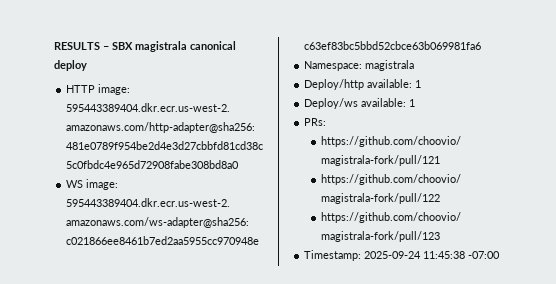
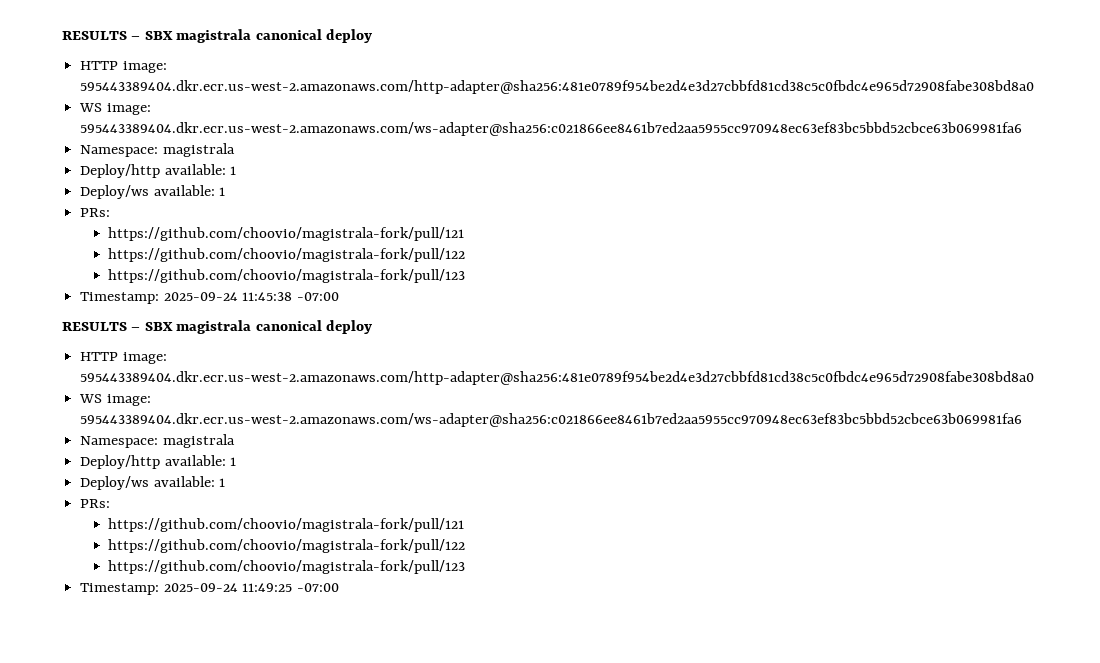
(501, 255) none -> [62,320,373,334] [80,352,167,364] [80,371,1035,385] [79,394,151,406] [80,413,1023,427] [80,434,235,448] [80,455,237,469] [80,476,226,490] [80,499,111,508] [108,518,465,532] [108,539,466,553] [108,560,466,574] [80,583,339,595] // RESULTS – SBX magistrala canonical deploy // HTTP image: 595443389404.dkr.ecr.us-west-2.amazonaws.com/http-adapter@sha256:481e0789f954be2d4e3d27cbbfd81cd38c5c0fbdc4e965d72908fabe308bd8a0 // WS image: 595443389404.dkr.ecr.us-west-2.amazonaws.com/ws-adapter@sha256:c021866ee8461b7ed2aa5955cc970948ec63ef83bc5bbd52cbce63b069981fa6 // Namespace: magistrala // Deploy/http available: 1 // Deploy/ws available: 1 // PRs: // https://github.com/choovio/magistrala-fork/pull/121 // https://github.com/choovio/magistrala-fork/pull/122 // https://github.com/choovio/magistrala-fork/pull/123 // Timestamp: 2025-09-24 11:49:25 -07:00

